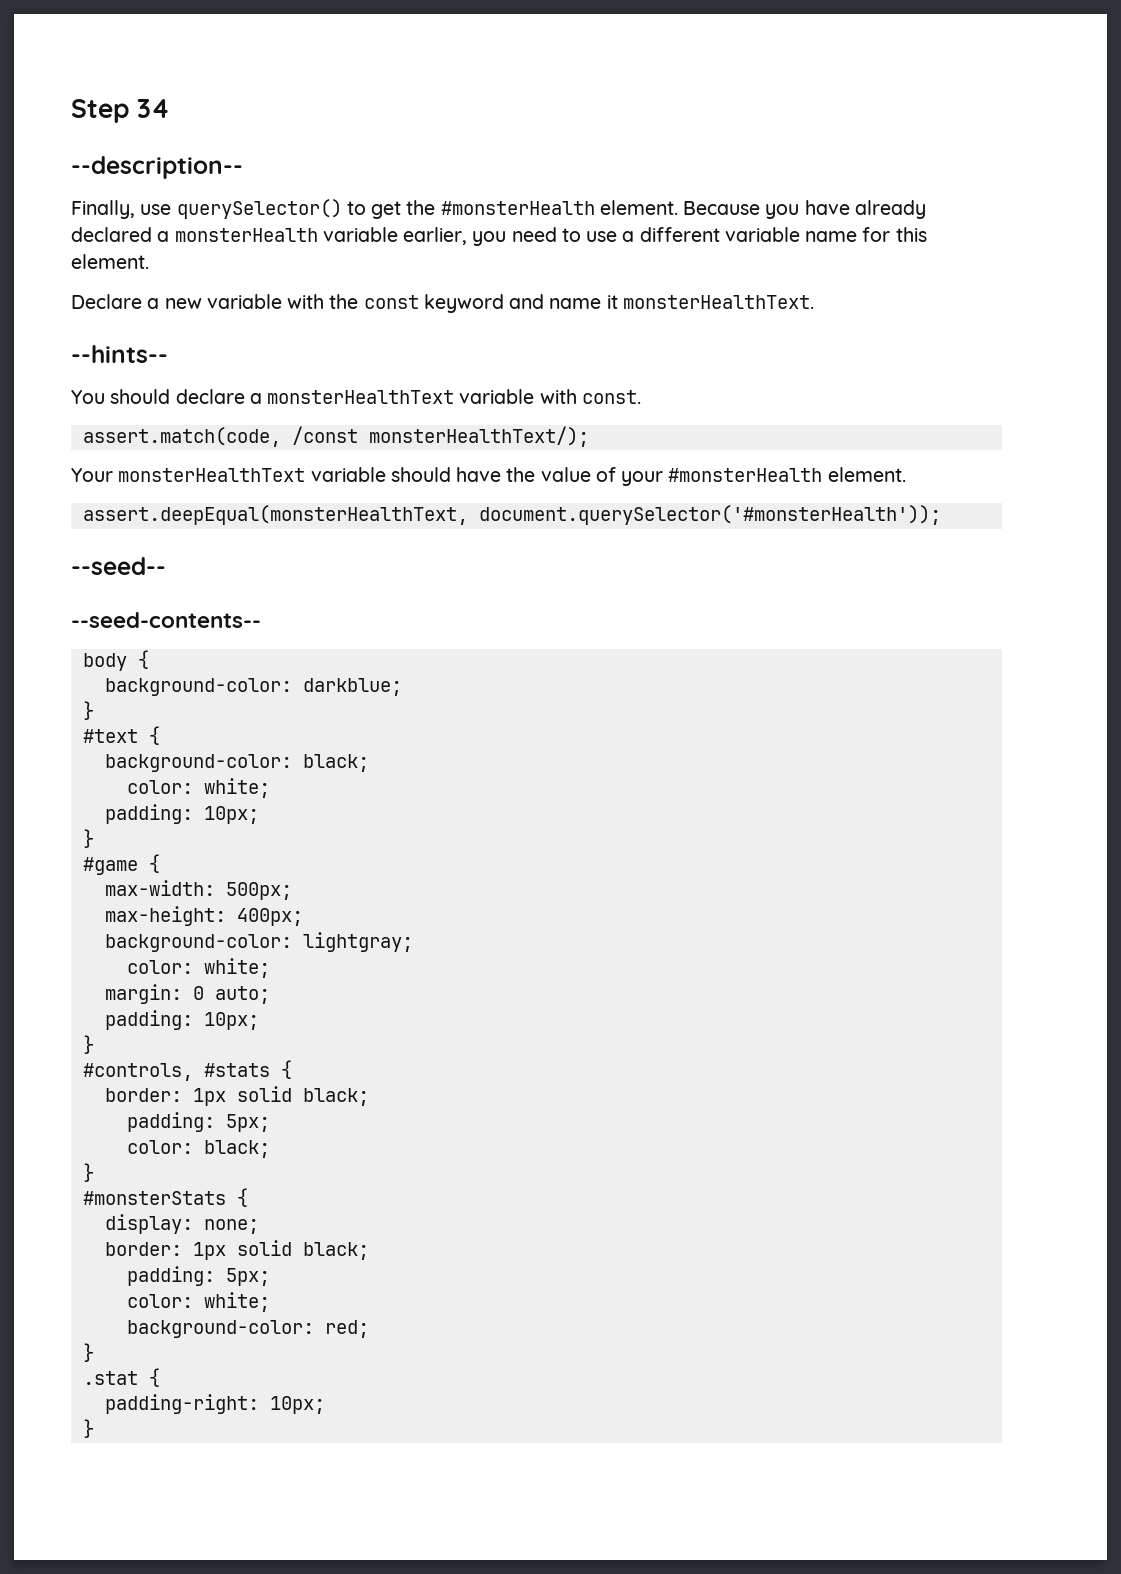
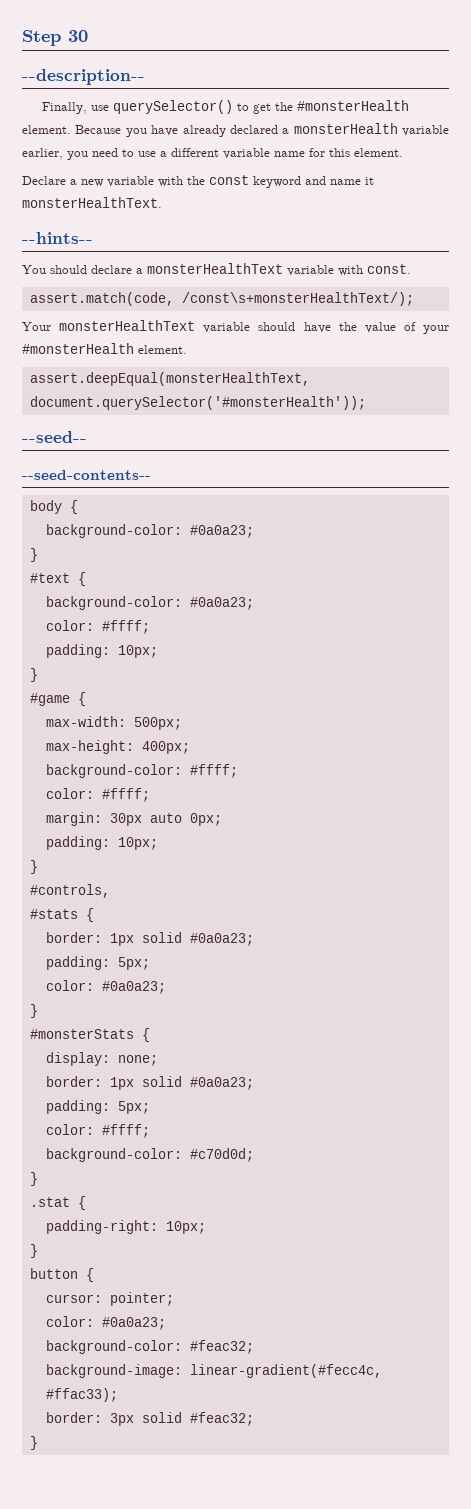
[137,99,171,118] 34 -> [68,30,88,42] 30
[291,426,589,447] /const monsterHealthText/); -> [181,292,414,306] /const\s+monsterHealthText/);
[302,678,402,696] darkblue; -> [189,525,254,538] #0a0a23;
[302,754,369,772] [126,778,270,798] black; // color: white; -> [189,597,254,610] [45,620,150,634] #0a0a23; // color: #ffff;
[302,932,413,952] [126,958,270,978] lightgray; // color: white; -> [189,764,238,778] [45,788,150,802] #ffff; // color: #ffff;
[192,986,270,1004] 0 auto; -> [109,813,222,826] 30px auto 0px;
(193, 1072) none -> (110, 891) //
[302,1088,369,1106] [126,1112,270,1132] [126,1140,270,1158] black; // padding: 5px; // color: black; -> [189,933,254,946] [45,956,150,970] [45,980,166,994] #0a0a23; // padding: 5px; // color: #0a0a23;
[302,1242,369,1260] [126,1266,270,1286] [126,1292,270,1312] [126,1320,369,1338] black; // padding: 5px; // color: white; // background-color: red; -> [189,1077,254,1090] [45,1100,150,1114] [45,1124,150,1138] [45,1148,254,1162] #0a0a23; // padding: 5px; // color: #ffff; // background-color: #c70d0d;
(94, 1428) none -> [29,1268,94,1282] [45,1292,174,1306] [45,1316,166,1330] [45,1340,254,1354] [45,1364,382,1378] [45,1388,118,1402] [45,1412,254,1426] [29,1436,38,1450] // button { // cursor: pointer; // color: #0a0a23; // background-color: #feac32; // background-image: linear-gradient(#fecc4c, #ffac33); // border: 3px solid #feac32; // }

